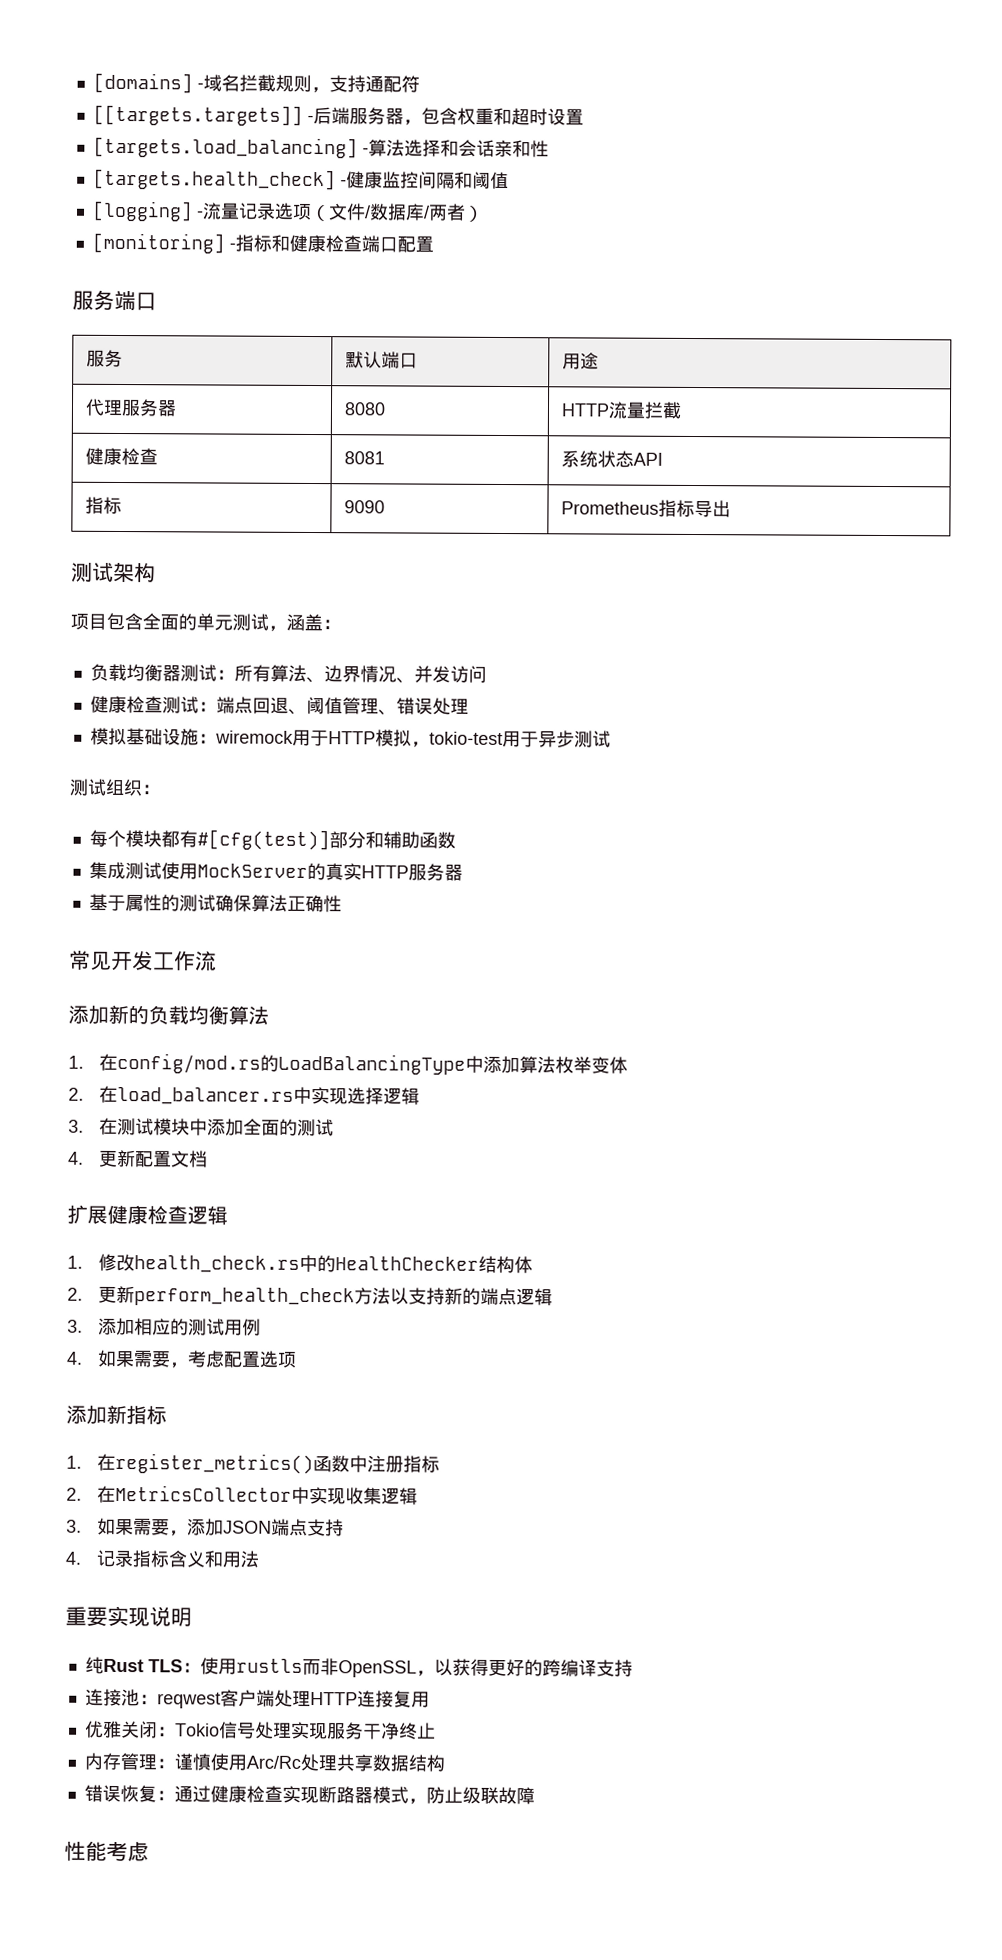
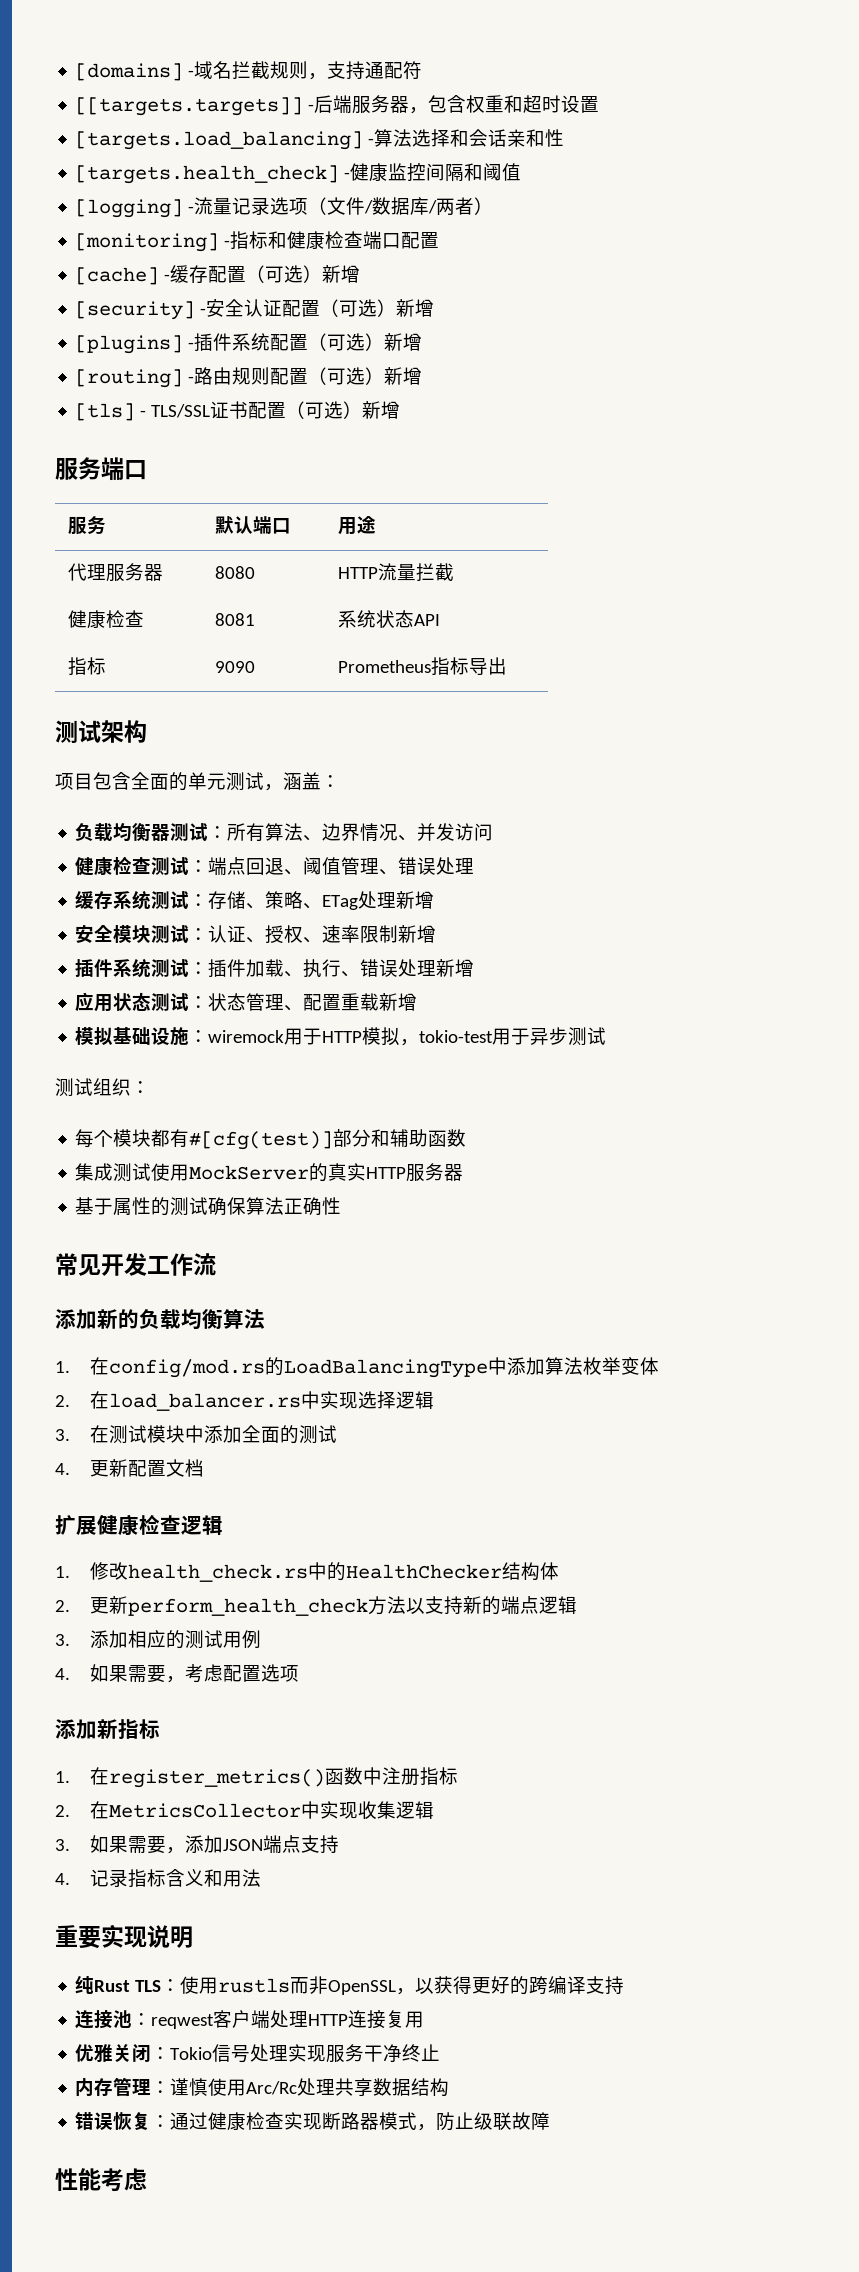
(434, 244) none -> [75,265,361,285] [75,299,435,320] [75,333,423,354] [75,367,423,388] [75,401,401,421] // [cache] -缓存配置（可选）新增 // [security] -安全认证配置（可选）新增 // [plugins] -插件系统配置（可选）新增 // [routing] -路由规则配置（可选）新增 // [tls] - TLS/SSL证书配置（可选）新增
(469, 706) none -> [75,890,435,910] [75,925,437,944] [75,958,475,978] [75,992,418,1012] // 缓存系统测试：存储、策略、ETag处理新增 // 安全模块测试：认证、授权、速率限制新增 // 插件系统测试：插件加载、执行、错误处理新增 // 应用状态测试：状态管理、配置重载新增

